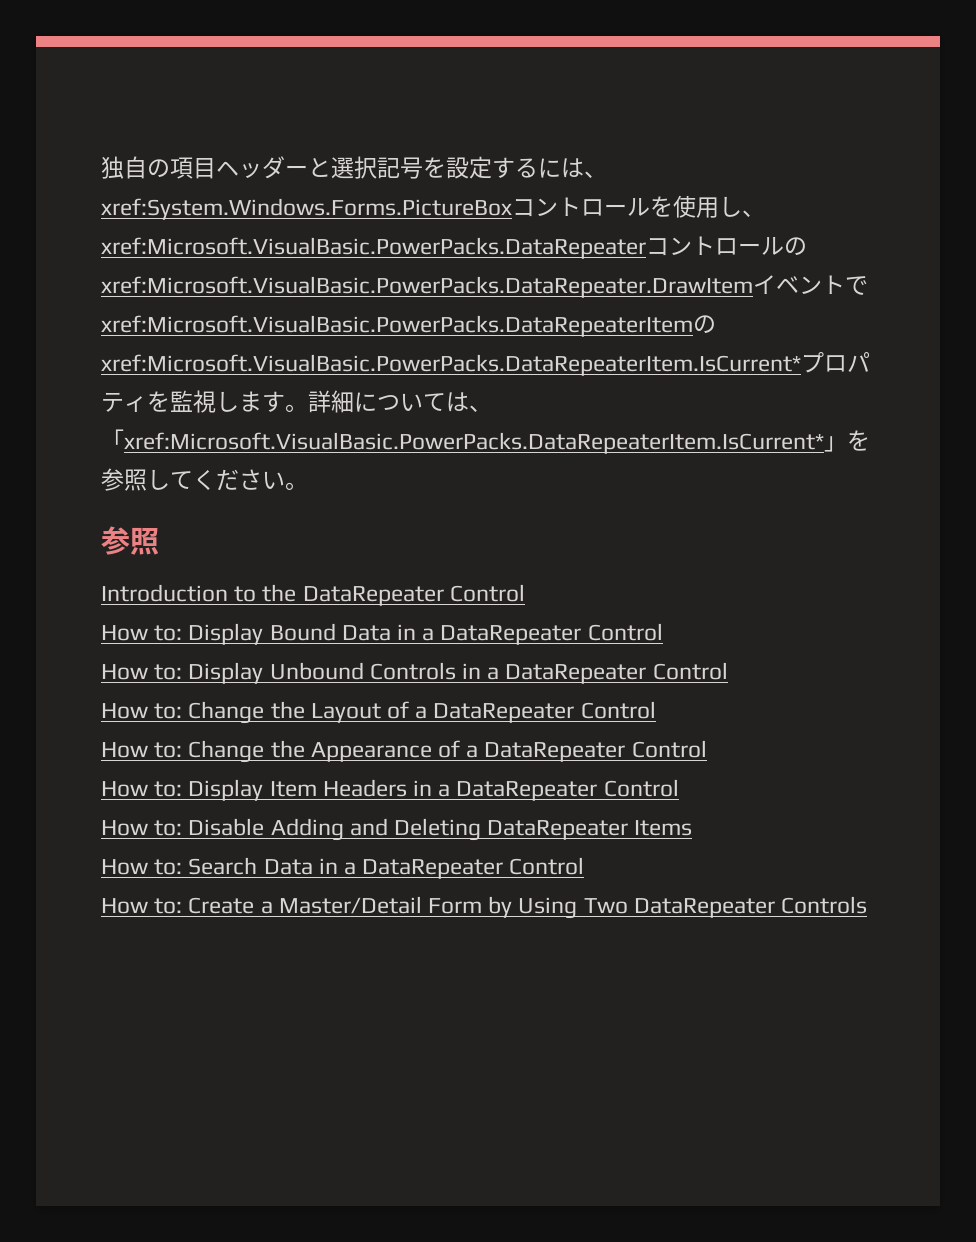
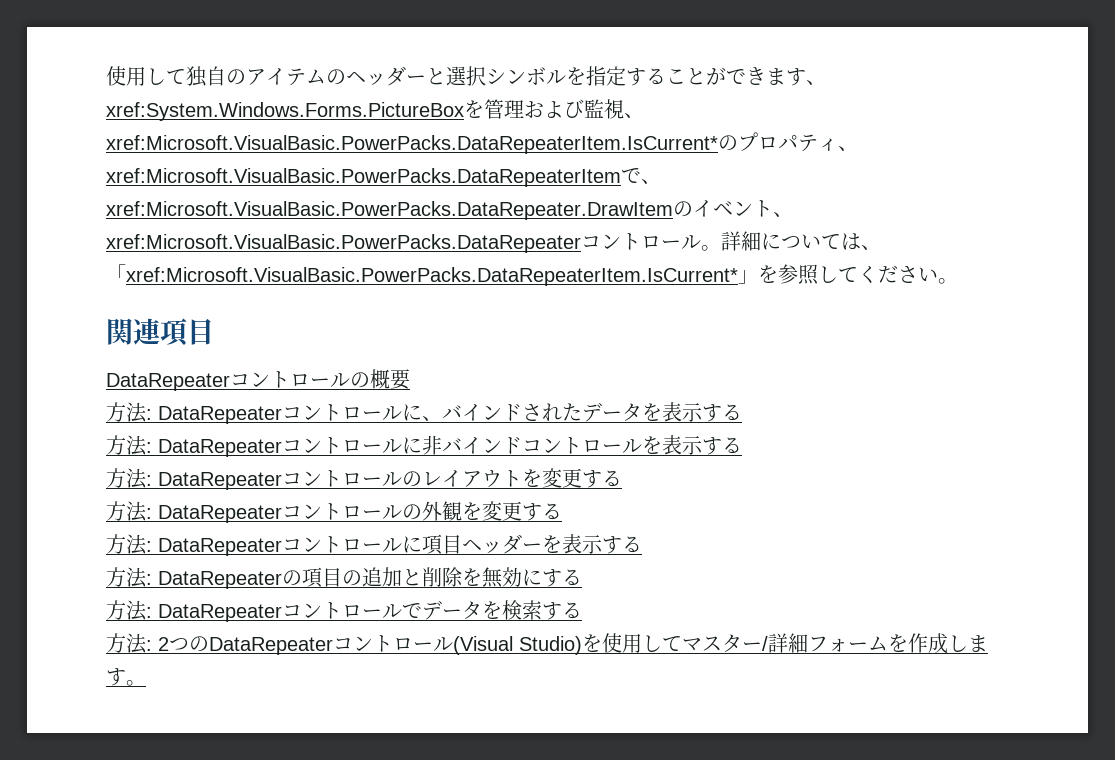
[101,156,607,179] [101,195,742,220] 独自の項目ヘッダーと選択記号を設定するには、xref:System.Windows.Forms.PictureBoxコントロールを使用し -> [106,66,826,87] [106,99,644,121] [106,132,858,154] [106,168,661,187] [106,200,773,220] 使用して独自のアイテムのヘッダーと選択シンボルを指定することができます、xref:System.Windows.Forms.PictureBoxを管理および監視、xref:Microsoft.VisualBasic.PowerPacks.DataRepeaterItem.IsCurrent*のプロパティ、xref:Microsoft.VisualBasic.PowerPacks.DataRepeaterItemで、xref:Microsoft.VisualBasic.PowerPacks.DataRepeater.DrawItemのイベント
[784,237,807,256] [101,275,868,298] [101,315,716,337] [101,351,870,376] [101,390,285,413] のxref:Microsoft.VisualBasic.PowerPacks.DataRepeater.DrawItemイベントでxref:Microsoft.VisualBasic.PowerPacks.DataRepeaterItemのxref:Microsoft.VisualBasic.PowerPacks.DataRepeaterItem.IsCurrent*プロパティを監視します -> (701, 242) none
[101,526,159,555] [101,584,525,606] [101,623,663,645] [101,662,728,684] [101,701,656,724] [101,740,707,763] [101,779,679,801] [101,818,693,841] [101,857,585,879] [101,896,868,919] 参照 // Introduction to the DataRepeater Control // How to: Display Bound Data in a DataRepeater Control // How to: Display Unbound Controls in a DataRepeater Control // How to: Change the Layout of a DataRepeater Control // How to: Change the Appearance of a DataRepeater Control // How to: Display Item Headers in a DataRepeater Control // How to: Disable Adding and Deleting DataRepeater Items // How to: Search Data in a DataRepeater Control // How to: Create a Master/Detail Form by Using Two DataRepeater Controls -> [106,318,214,346] [106,369,410,391] [106,402,742,424] [106,435,742,457] [106,468,622,490] [106,501,562,523] [106,534,642,556] [106,567,582,589] [106,600,582,622] [106,633,988,655] [106,668,146,686] 関連項目 // DataRepeaterコントロールの概要 // 方法: DataRepeaterコントロールに、バインドされたデータを表示する // 方法: DataRepeaterコントロールに非バインドコントロールを表示する // 方法: DataRepeaterコントロールのレイアウトを変更する // 方法: DataRepeaterコントロールの外観を変更する // 方法: DataRepeaterコントロールに項目ヘッダーを表示する // 方法: DataRepeaterの項目の追加と削除を無効にする // 方法: DataRepeaterコントロールでデータを検索する // 方法: 2つのDataRepeaterコントロール(Visual Studio)を使用してマスター/詳細フォームを作成します。

